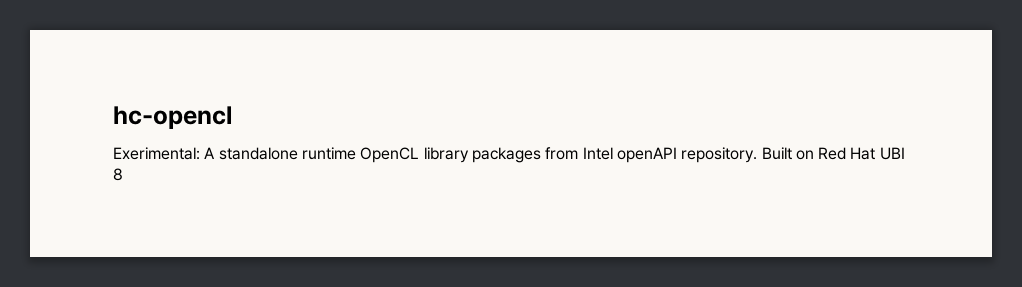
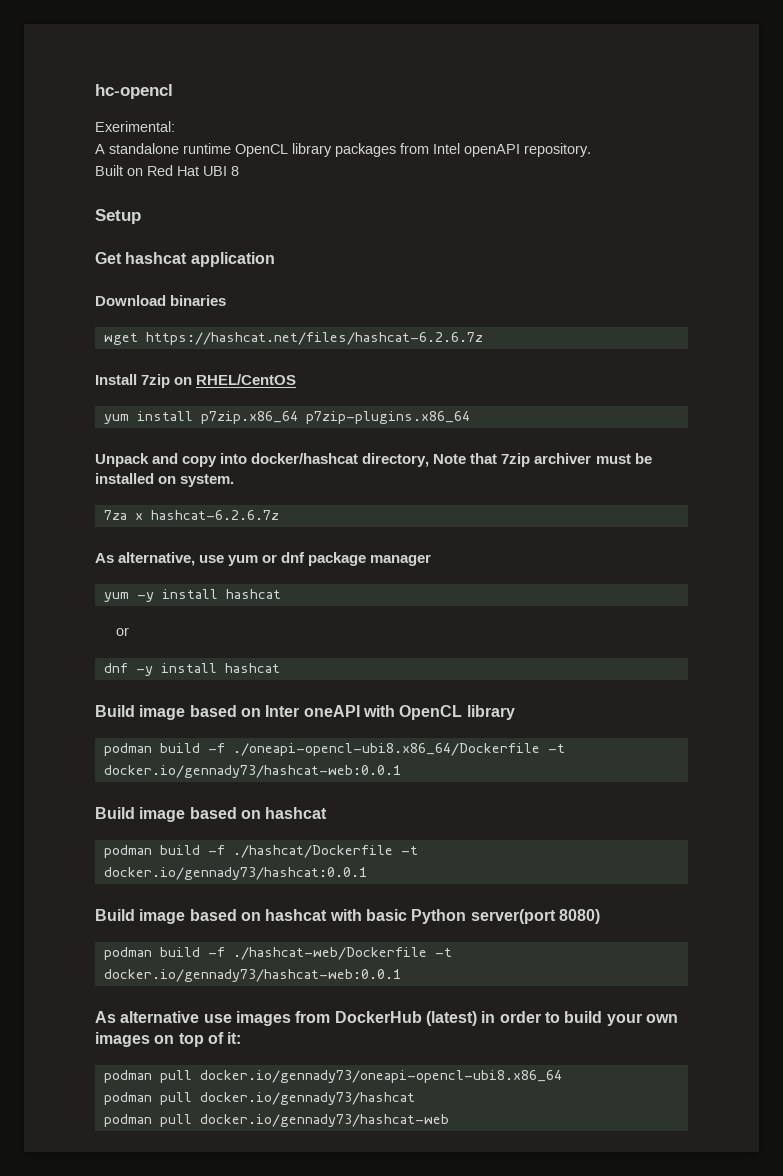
(200, 153) none -> (175, 126) //
(758, 155) none -> (591, 150) //
(123, 174) none -> [95,209,141,224] [95,252,275,267] [95,295,227,306] [103,332,483,345] [95,374,297,388] [103,411,470,424] [95,453,652,467] [95,473,235,487] [103,510,279,520] [95,552,432,566] [103,589,281,602] [115,627,129,636] [103,663,280,676] [95,705,515,720] [103,743,565,756] [103,765,401,778] [95,807,328,822] [103,845,418,858] [103,867,367,880] [95,909,600,924] [103,947,452,960] [103,969,401,982] [95,1011,678,1026] [95,1032,242,1047] [103,1070,562,1083] [103,1092,415,1105] [103,1114,449,1127] // Setup // Get hashcat application // Download binaries // wget https://hashcat.net/files/hashcat-6.2.6.7z // Install 7zip on RHEL/CentOS // yum install p7zip.x86_64 p7zip-plugins.x86_64 // Unpack and copy into docker/hashcat directory, Note that 7zip archiver must be installed on system. // 7za x hashcat-6.2.6.7z // As alternative, use yum or dnf package manager // yum -y install hashcat // or // dnf -y install hashcat // Build image based on Inter oneAPI with OpenCL library // podman build -f ./oneapi-opencl-ubi8.x86_64/Dockerfile -t docker.io/gennady73/hashcat-web:0.0.1 // Build image based on hashcat // podman build -f ./hashcat/Dockerfile -t docker.io/gennady73/hashcat:0.0.1 // Build image based on hashcat with basic Python server(port 8080) // podman build -f ./hashcat-web/Dockerfile -t docker.io/gennady73/hashcat-web:0.0.1 // As alternative use images from DockerHub (latest) in order to build your own images on top of it: // podman pull docker.io/gennady73/oneapi-opencl-ubi8.x86_64 // podman pull docker.io/gennady73/hashcat // podman pull docker.io/gennady73/hashcat-web

